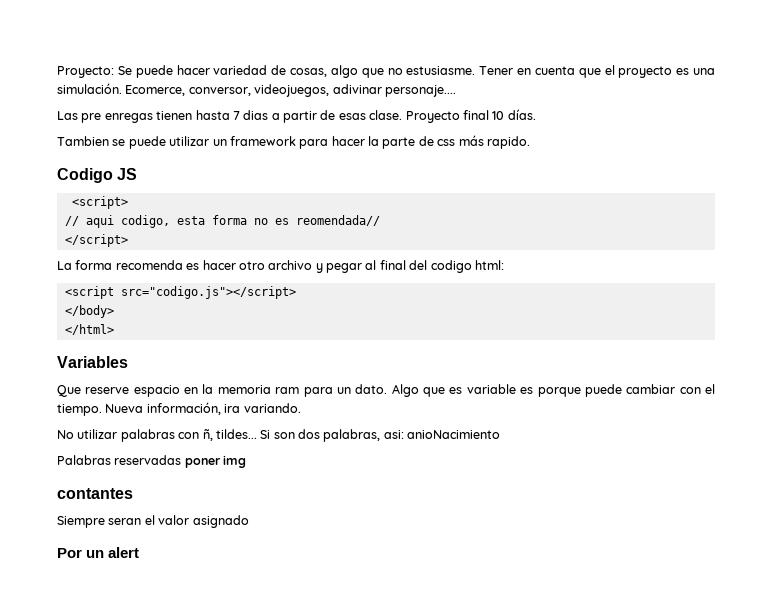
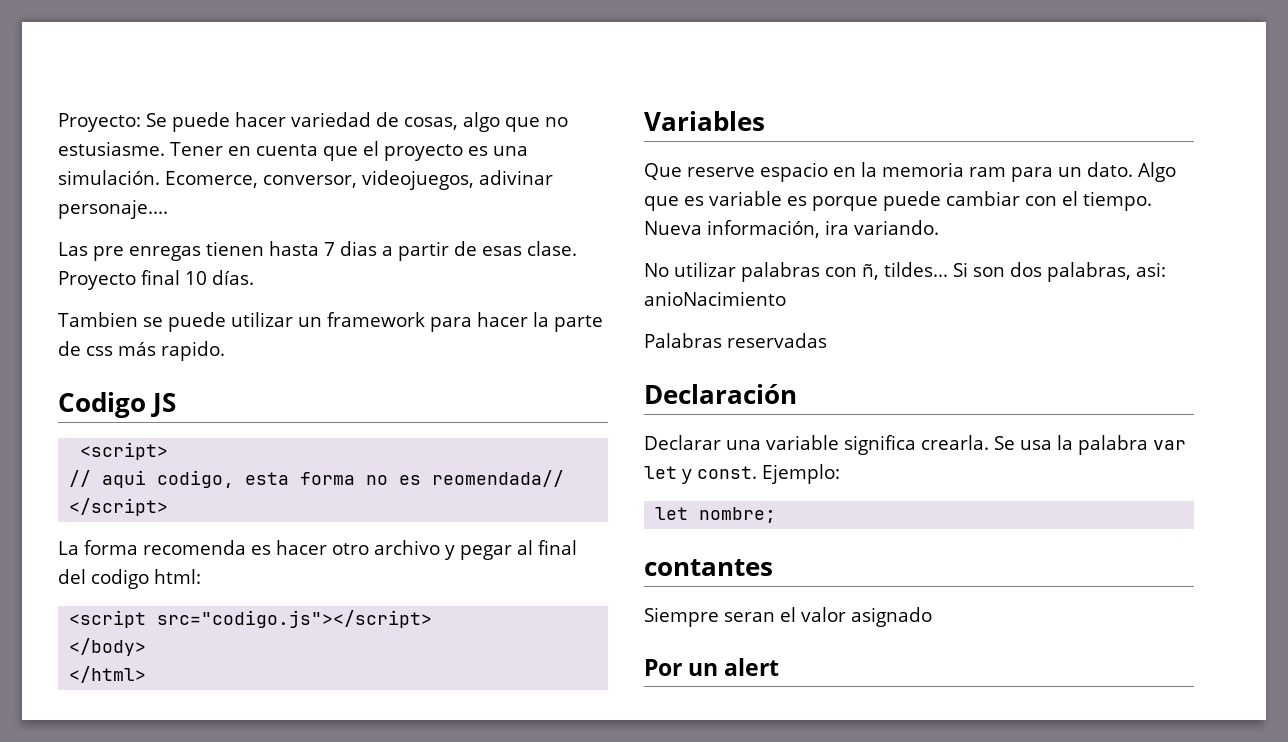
[184,455,247,468] poner img -> [644,384,797,404] [644,435,1186,455] [644,464,840,484] [655,507,777,523] // Declaración // Declarar una variable significa crearla. Se usa la palabra var let y const. Ejemplo: // let nombre;

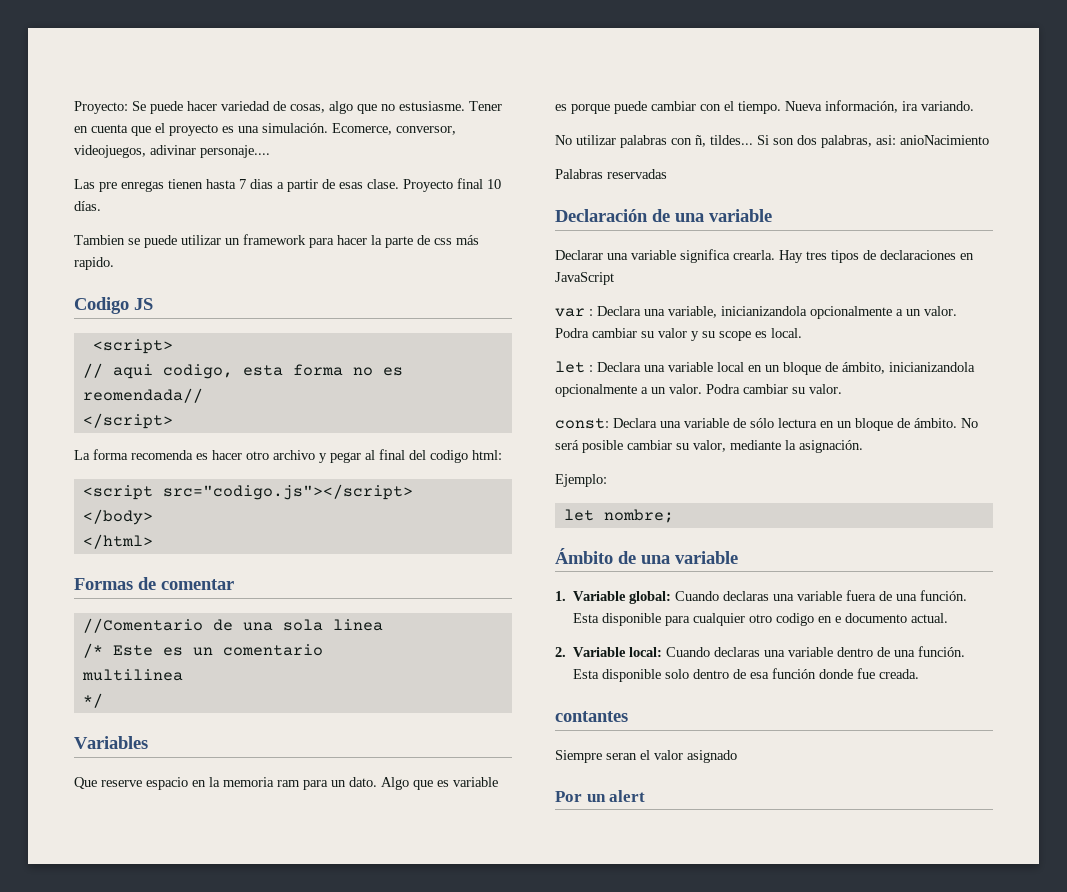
(147, 674) none -> [74,577,234,590] [82,618,383,633] [82,643,323,658] [81,669,183,681] [82,693,103,708] // Formas de comentar // //Comentario de una sola linea // /* Este es un comentario // multilinea // */
(797, 394) none -> [652,209,772,222] de una variable
[994,435,1186,455] [644,464,840,484] [655,507,777,523] Se usa la palabra var let y const. Ejemplo: // let nombre; -> [779,250,974,263] [555,272,614,285] [555,306,957,319] [555,328,802,341] [555,361,975,375] [555,384,842,397] [555,418,978,431] [555,440,863,453] [555,474,607,487] [563,509,674,523] [555,548,738,564] [555,590,968,604] [573,613,949,626] [555,646,966,657] [573,668,920,682] Hay tres tipos de declaraciones en JavaScript // var : Declara una variable, inicianizandola opcionalmente a un valor. Podra cambiar su valor y su scope es local. // let : Declara una variable local en un bloque de ámbito, inicianizandola opcionalmente a un valor. Podra cambiar su valor. // const: Declara una variable de sólo lectura en un bloque de ámbito. No será posible cambiar su valor, mediante la asignación. // Ejemplo: // let nombre; // Ámbito de una variable // 1. Variable global: Cuando declaras una variable fuera de una función. Esta disponible para cualquier otro codigo en e documento actual. // 2. Variable local: Cuando declaras una variable dentro de una función. Esta disponible solo dentro de esa función donde fue creada.

